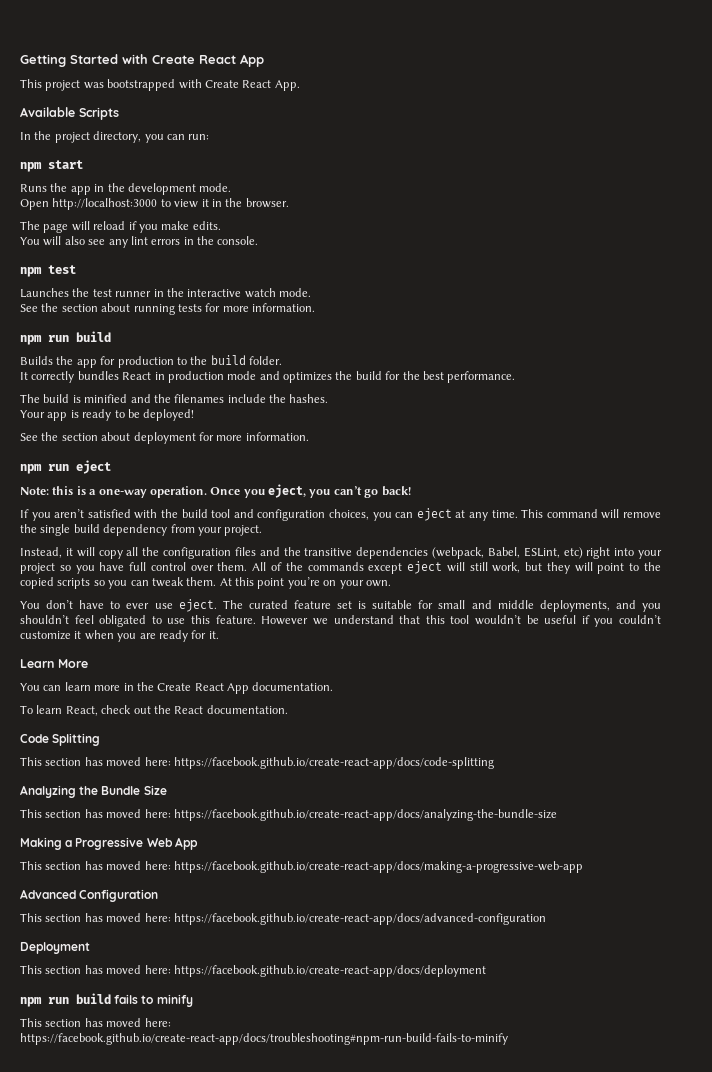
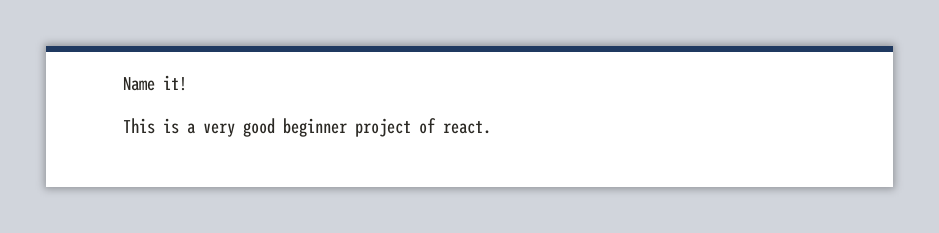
[20,54,264,67] [20,79,300,91] [20,107,119,120] [20,131,210,143] [20,160,83,172] [20,183,232,195] [20,198,289,210] [20,221,221,233] [20,236,259,248] [20,265,76,277] [20,288,311,298] [20,303,315,315] [20,331,111,345] [20,355,282,368] [20,371,516,383] [20,394,329,403] [20,409,195,421] [20,432,309,444] [20,460,111,474] [20,484,411,498] [20,508,662,521] [20,524,263,536] [20,547,662,559] [20,561,661,574] [20,577,391,589] [20,599,661,612] [20,615,661,627] [20,630,219,642] [20,659,88,668] [20,682,334,694] [20,705,288,716] [20,733,101,746] [20,757,494,769] [20,785,167,798] [20,809,557,821] [20,837,198,850] [20,861,583,873] [20,889,159,902] [20,913,546,925] [20,942,90,954] [20,965,486,977] [20,993,193,1007] [20,1018,171,1027] [20,1033,508,1045] Getting Started with Create React App // This project was bootstrapped with Create React App. // Available Scripts // In the project directory, you can run: // npm start // Runs the app in the development mode. // Open http://localhost:3000 to view it in the browser. // The page will reload if you make edits. // You will also see any lint errors in the console. // npm test // Launches the test runner in the interactive watch mode. // See the section about running tests for more information. // npm run build // Builds the app for production to the build folder. // It correctly bundles React in production mode and optimizes the build for the best performance. // The build is minified and the filenames include the hashes. // Your app is ready to be deployed! // See the section about deployment for more information. // npm run eject // Note: this is a one-way operation. Once you eject, you can’t go back! // If you aren’t satisfied with the build tool and configuration choices, you can eject at any time. This command will remove the single build dependency from your project. // Instead, it will copy all the configuration files and the transitive dependencies (webpack, Babel, ESLint, etc) right into your project so you have full control over them. All of the commands except eject will still work, but they will point to the copied scripts so you can tweak them. At this point you’re on your own. // You don’t have to ever use eject. The curated feature set is suitable for small and middle deployments, and you shouldn’t feel obligated to use this feature. However we understand that this tool wouldn’t be useful if you couldn’t customize it when you are ready for it. // Learn More // You can learn more in the Create React App documentation. // To learn React, check out the React documentation. // Code Splitting // This section has moved here: https://facebook.github.io/create-react-app/docs/code-splitting // Analyzing the Bundle Size // This section has moved here: https://facebook.github.io/create-react-app/docs/analyzing-the-bundle-size // Making a Progressive Web App // This section has moved here: https://facebook.github.io/create-react-app/docs/making-a-progressive-web-app // Advanced Configuration // This section has moved here: https://facebook.github.io/create-react-app/docs/advanced-configuration // Deployment // This section has moved here: https://facebook.github.io/create-react-app/docs/deployment // npm run build fails to minify // This section has moved here: https://facebook.github.io/create-react-app/docs/troubleshooting#npm-run-build-fails-to-minify -> [123,75,187,91] [123,118,491,137] Name it! // This is a very good beginner project of react.

